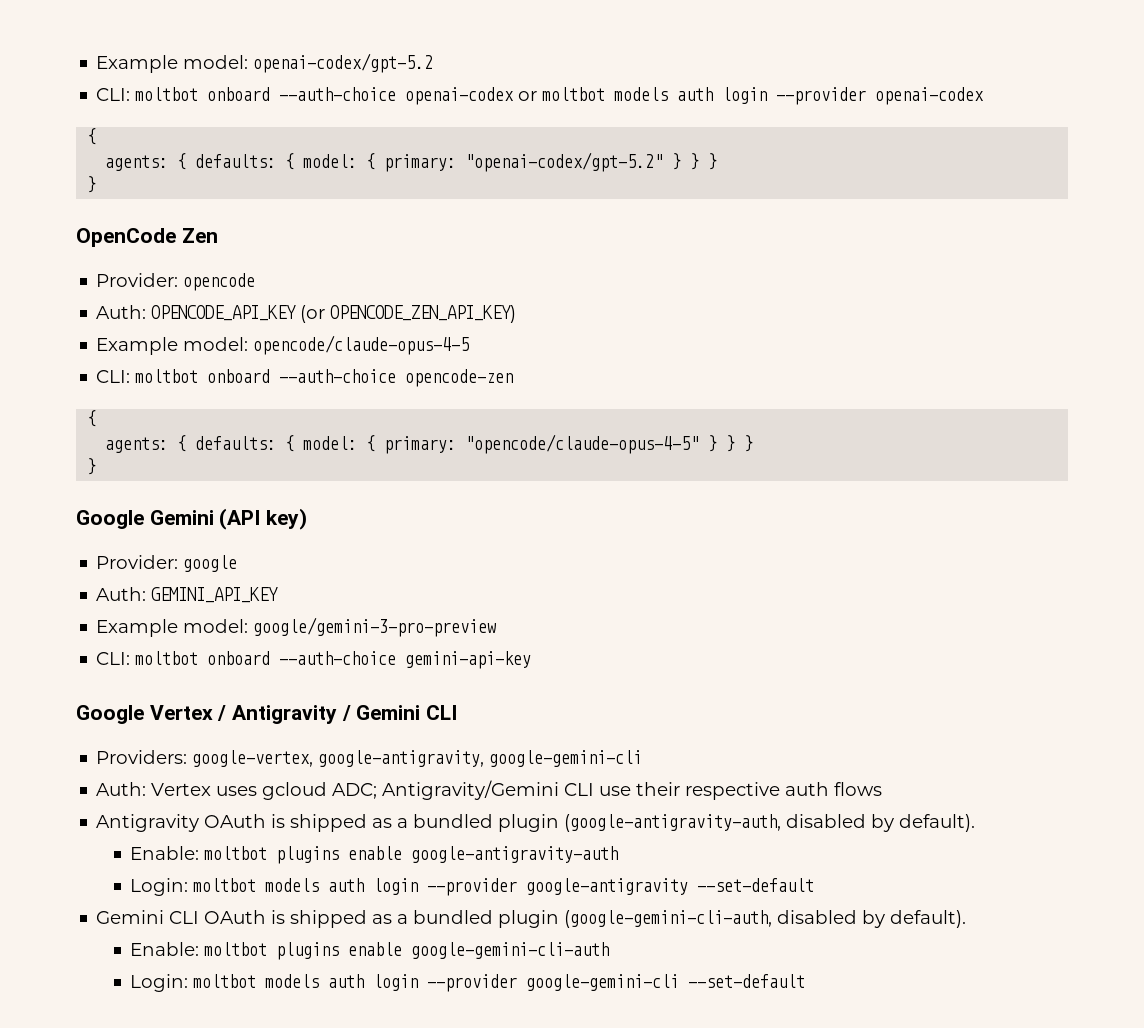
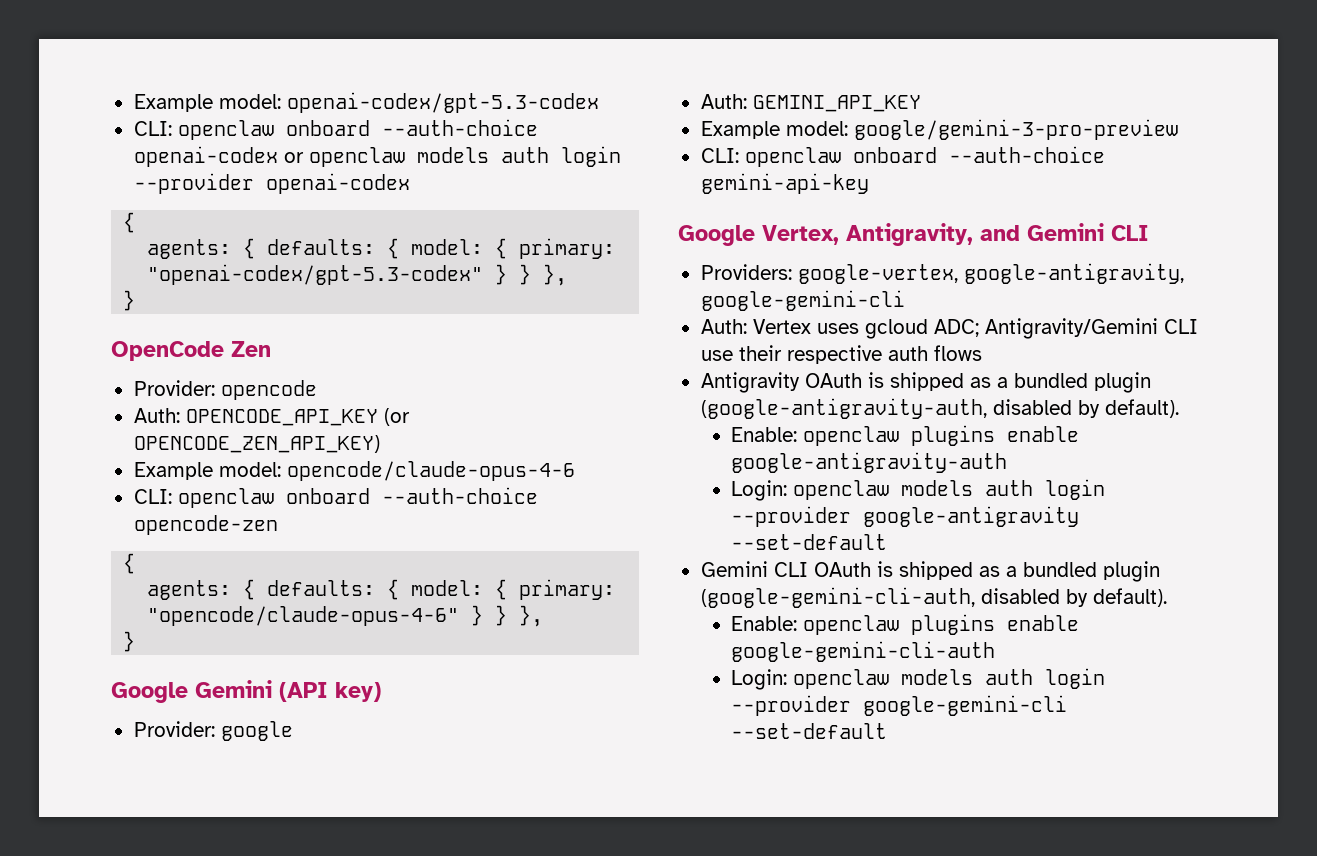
[96,53,434,73] [96,87,199,101] Example model: openai-codex/gpt-5.2 // CLI: moltbot -> [133,92,599,113] [133,120,274,140] Example model: openai-codex/gpt-5.3-codex // CLI: openclaw
[542,87,606,101] moltbot -> [308,147,405,167] openclaw
[465,152,718,172] "openai-codex/gpt-5.2" } } } -> [147,264,568,286] "openai-codex/gpt-5.3-codex" } } },
[253,335,470,355] [96,369,199,383] opencode/claude-opus-4-5 // CLI: moltbot -> [286,461,575,481] [133,488,274,508] opencode/claude-opus-4-6 // CLI: openclaw
[465,434,754,454] "opencode/claude-opus-4-5" } } } -> [147,605,544,627] "opencode/claude-opus-4-6" } } },
[135,651,199,665] moltbot -> [744,147,841,167] openclaw
[149,705,351,724] Vertex / Antigravity / -> [762,223,1020,246] Vertex, Antigravity, and
[204,846,268,860] moltbot -> [803,426,900,446] openclaw
[193,878,257,892] moltbot -> [793,480,890,500] openclaw
[204,942,268,956] moltbot -> [803,615,900,635] openclaw
[193,974,257,988] moltbot -> [793,669,890,689] openclaw

